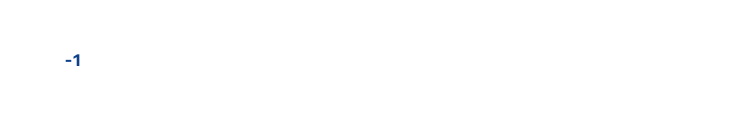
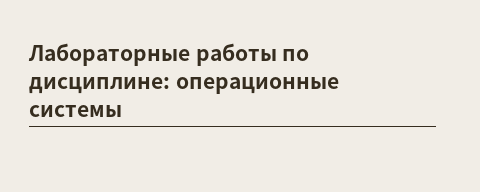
[65,54,82,66] -1 -> [28,43,310,66] [29,77,339,94] [29,105,122,117] Лабораторные работы по дисциплине: операционные системы

